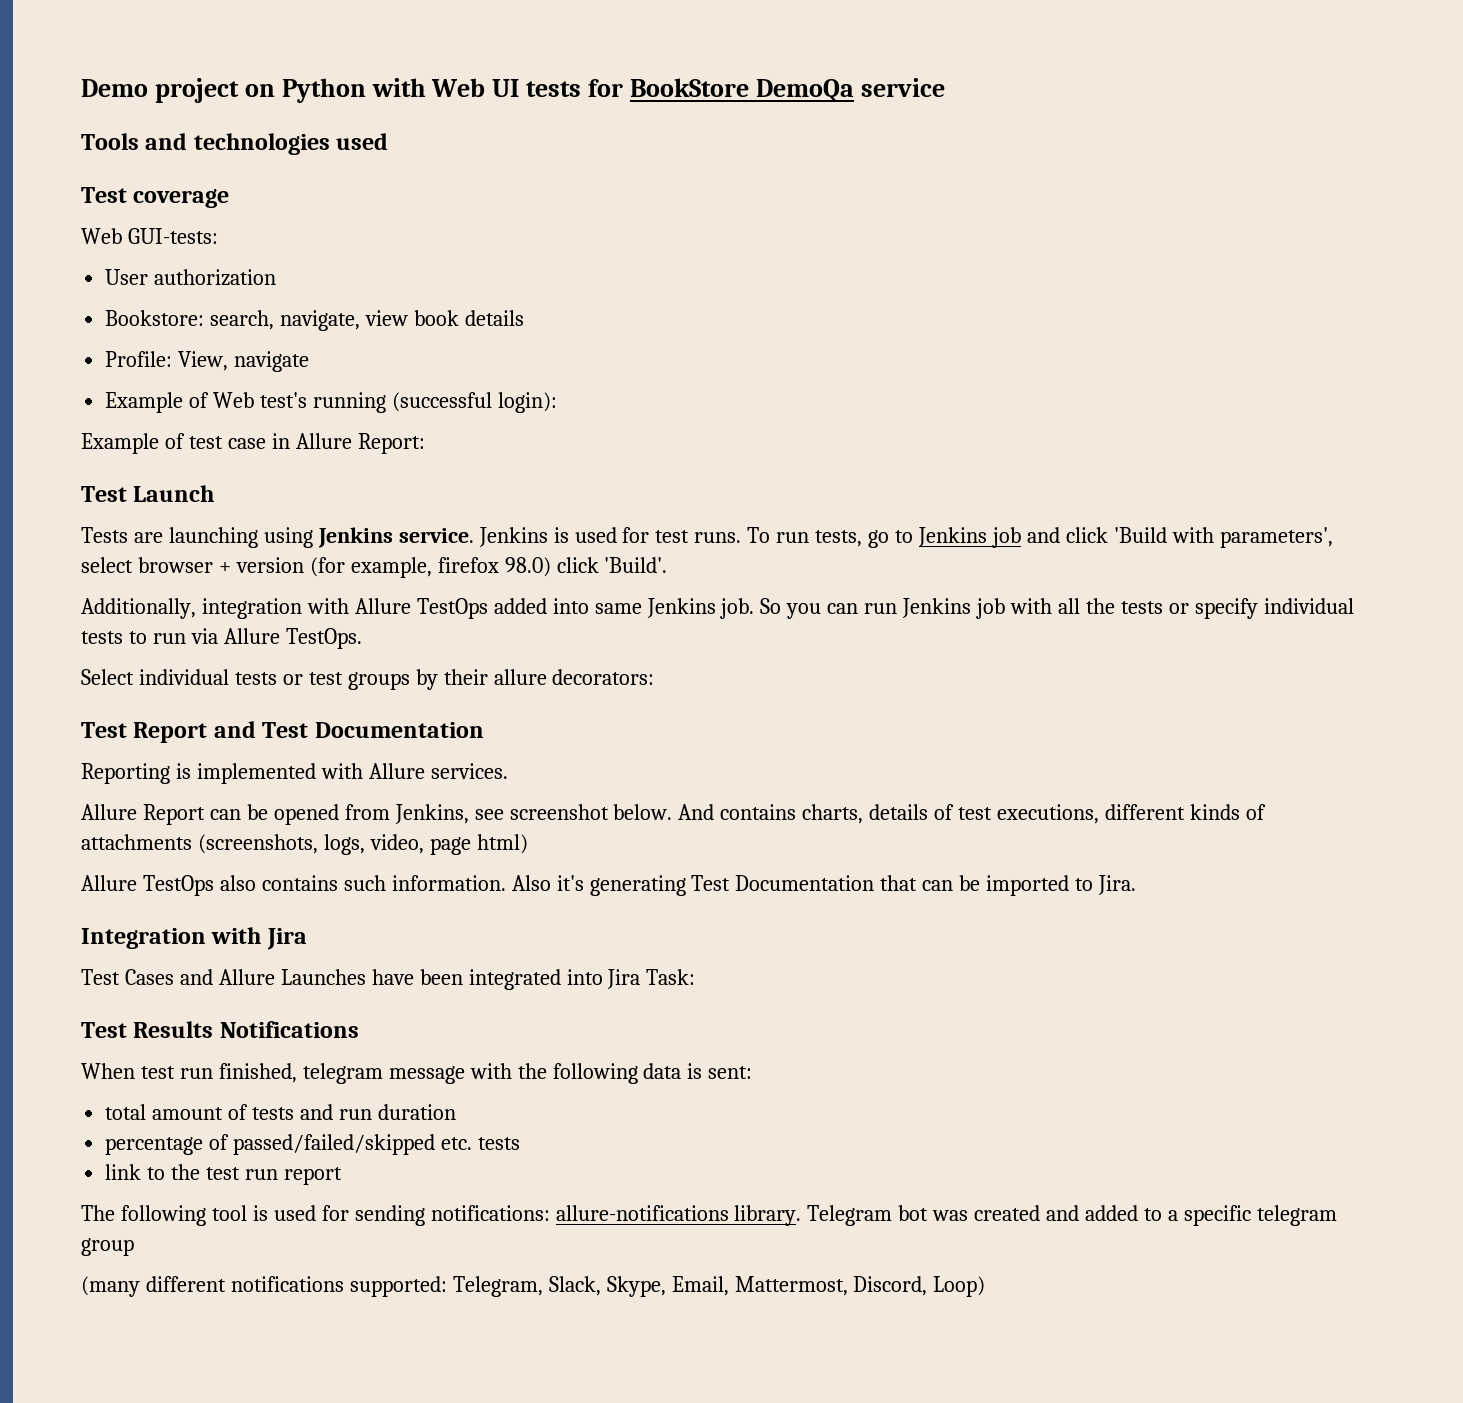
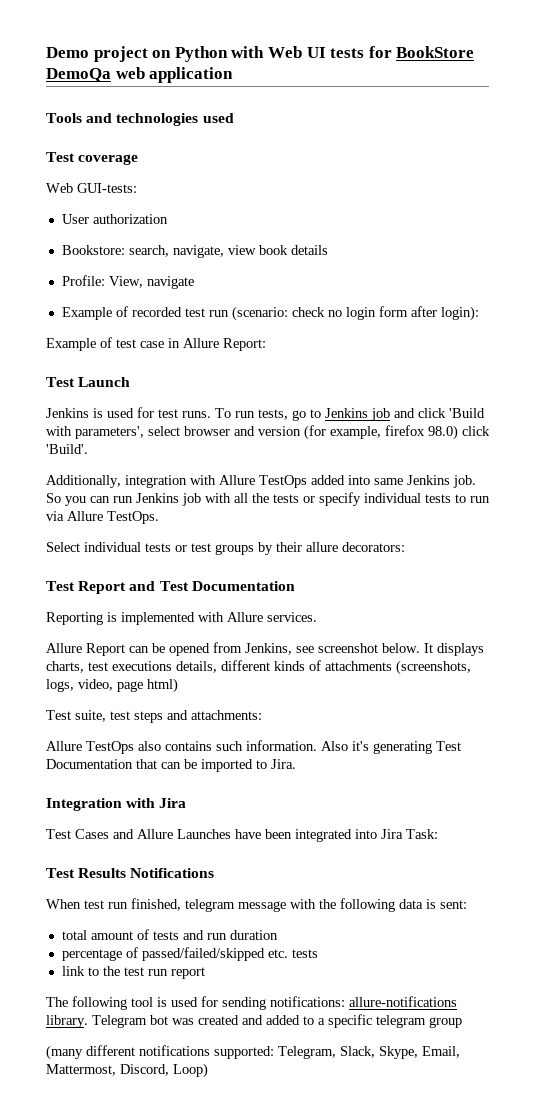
[860,78,945,97] service -> [115,67,234,83] web application
[213,392,492,413] Web test's running (successful -> [131,306,437,321] recorded test run (scenario: check no login form after
[81,527,474,548] Tests are launching using Jenkins service. -> (131, 382) none
[218,562,231,573] + -> [234,426,255,436] and
[678,804,1100,824] And contains charts, details of test executions, -> [424,643,484,656] [46,661,217,673] It displays charts, test executions details,
(528, 844) none -> [46,710,262,723] // Test suite, test steps and attachments:

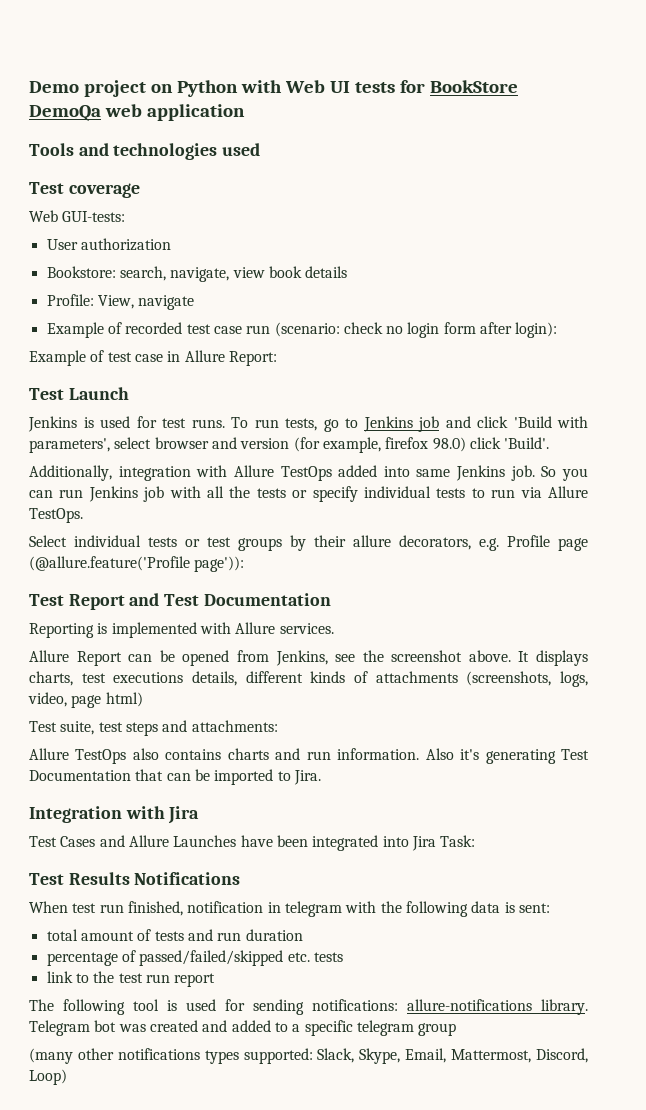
(205, 312) none -> [213,326,242,334] case
[342,542,405,552] decorators: -> [399,535,588,551] [29,556,245,572] decorators, e.g. Profile page (@allure.feature('Profile page')):
[318,643,420,653] screenshot below. -> [362,650,511,662] the screenshot above.
[216,741,243,751] such -> [227,748,331,760] charts and run
[185,899,286,912] telegram message -> [187,901,342,917] notification in telegram
[86,1045,336,1059] different notifications supported: Telegram, -> [77,1048,313,1064] other notifications types supported:

